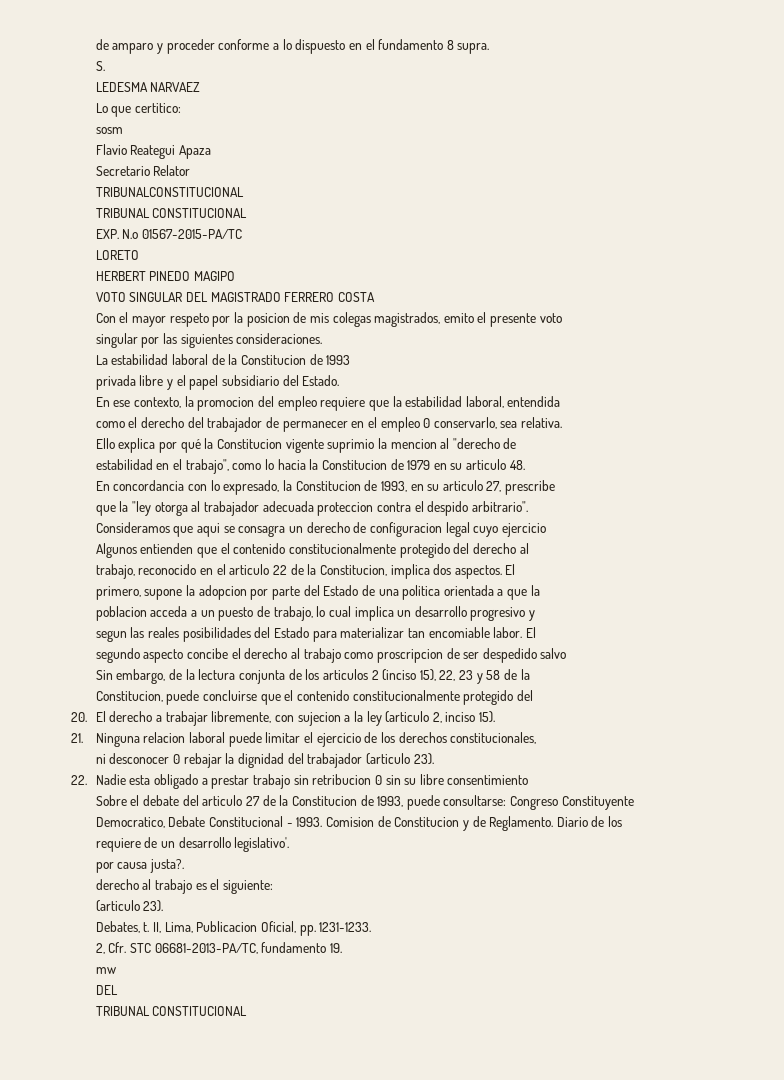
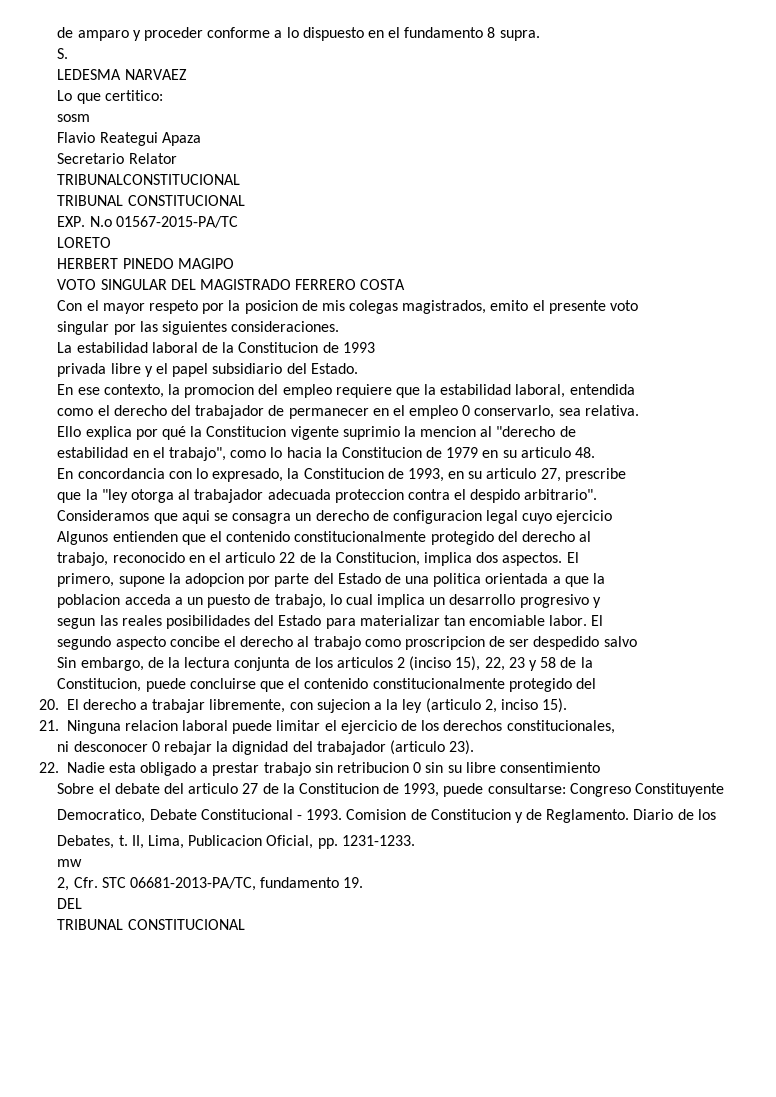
[95,837,290,852] [95,859,184,873] [95,879,273,894] [95,900,164,912] // requiere de un desarrollo legislativo'. // por causa justa?. // derecho al trabajo es el siguiente: // (articulo 23). -> (716, 814) none
(372, 927) none -> [57,859,83,867] // mw
[95,967,116,974] // mw -> (364, 882) none

